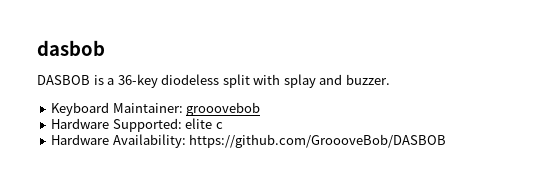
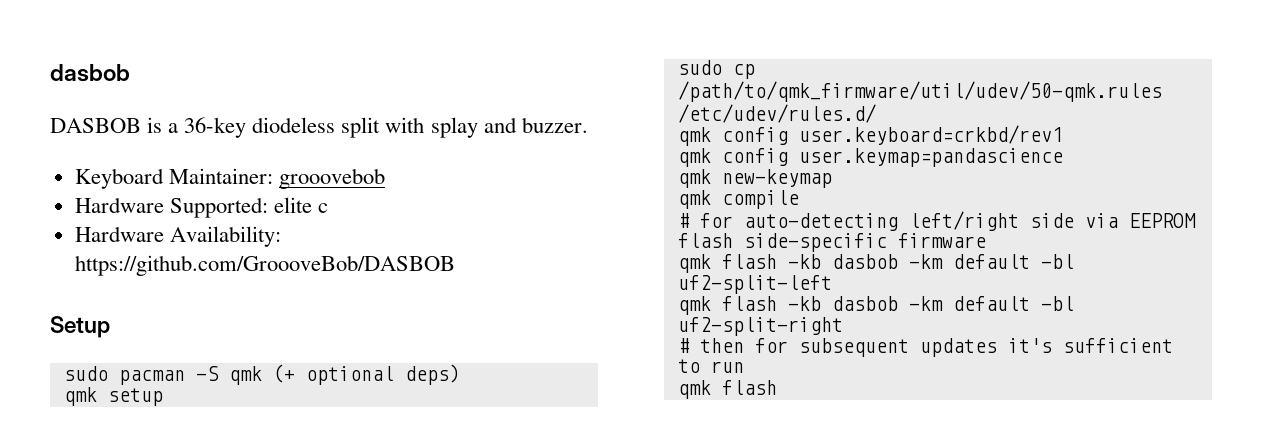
(447, 141) none -> [50,316,110,338] [63,364,460,385] [63,387,163,406] [677,60,755,79] [677,81,1162,102] [677,104,876,123] [677,125,1063,146] [677,148,1063,167] [677,169,832,188] [677,190,799,209] [677,211,1196,231] [677,233,986,252] [677,254,1074,273] [677,275,832,294] [677,296,1074,315] [677,317,843,336] [677,338,1173,357] [677,359,744,373] [677,380,777,399] // Setup // sudo pacman -S qmk (+ optional deps) // qmk setup // sudo cp /path/to/qmk_firmware/util/udev/50-qmk.rules /etc/udev/rules.d/ // qmk config user.keyboard=crkbd/rev1 // qmk config user.keymap=pandascience // qmk new-keymap // qmk compile // # for auto-detecting left/right side via EEPROM flash side-specific firmware // qmk flash -kb dasbob -km default -bl uf2-split-left // qmk flash -kb dasbob -km default -bl uf2-split-right // # then for subsequent updates it's sufficient to run // qmk flash

